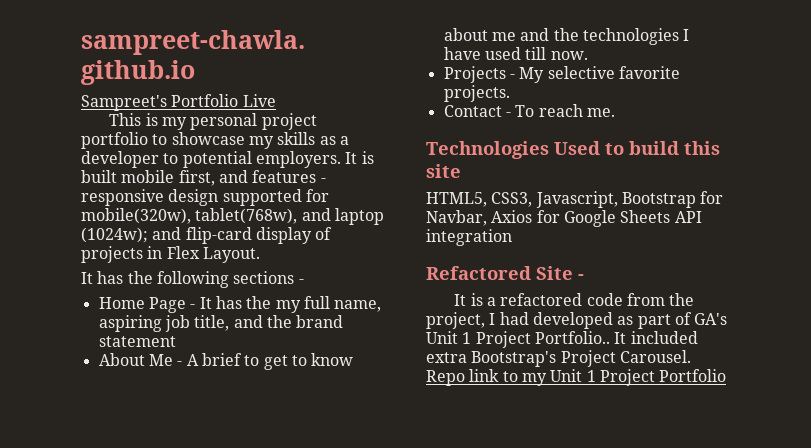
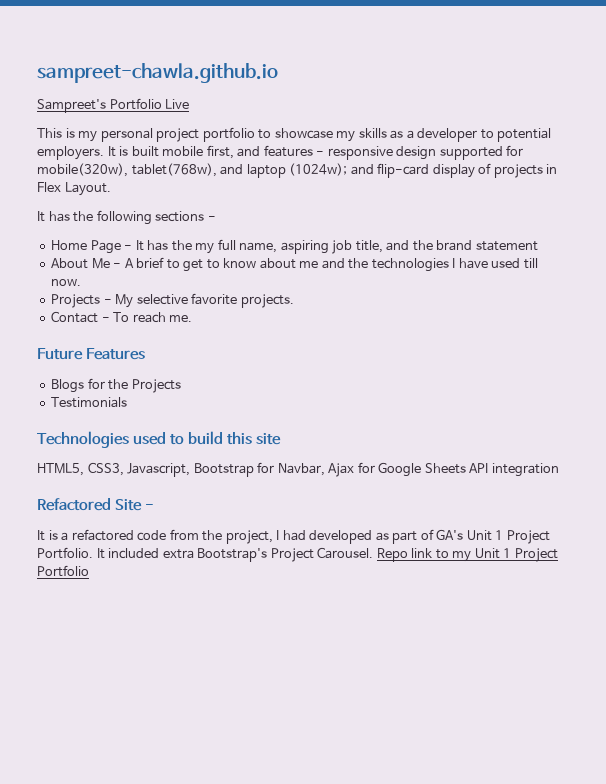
(615, 112) none -> [37,348,145,360] [51,378,181,393] [51,397,128,408] // Future Features // Blogs for the Projects // Testimonials
[554,141,600,155] Used -> [132,432,166,445] used
[491,210,533,223] Axios -> [328,463,355,477] Ajax
[534,331,610,344] Portfolio.. -> [37,547,93,559] Portfolio.

